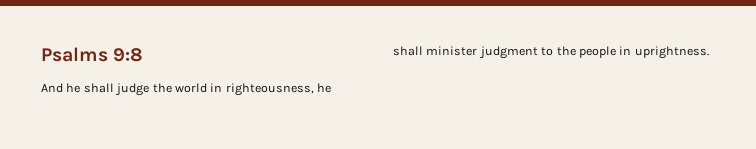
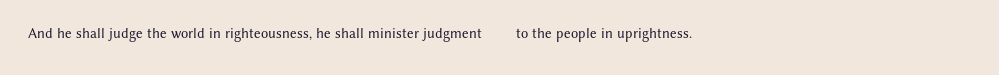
[41,47,144,62] Psalms 9:8 // -> (28, 33) none

